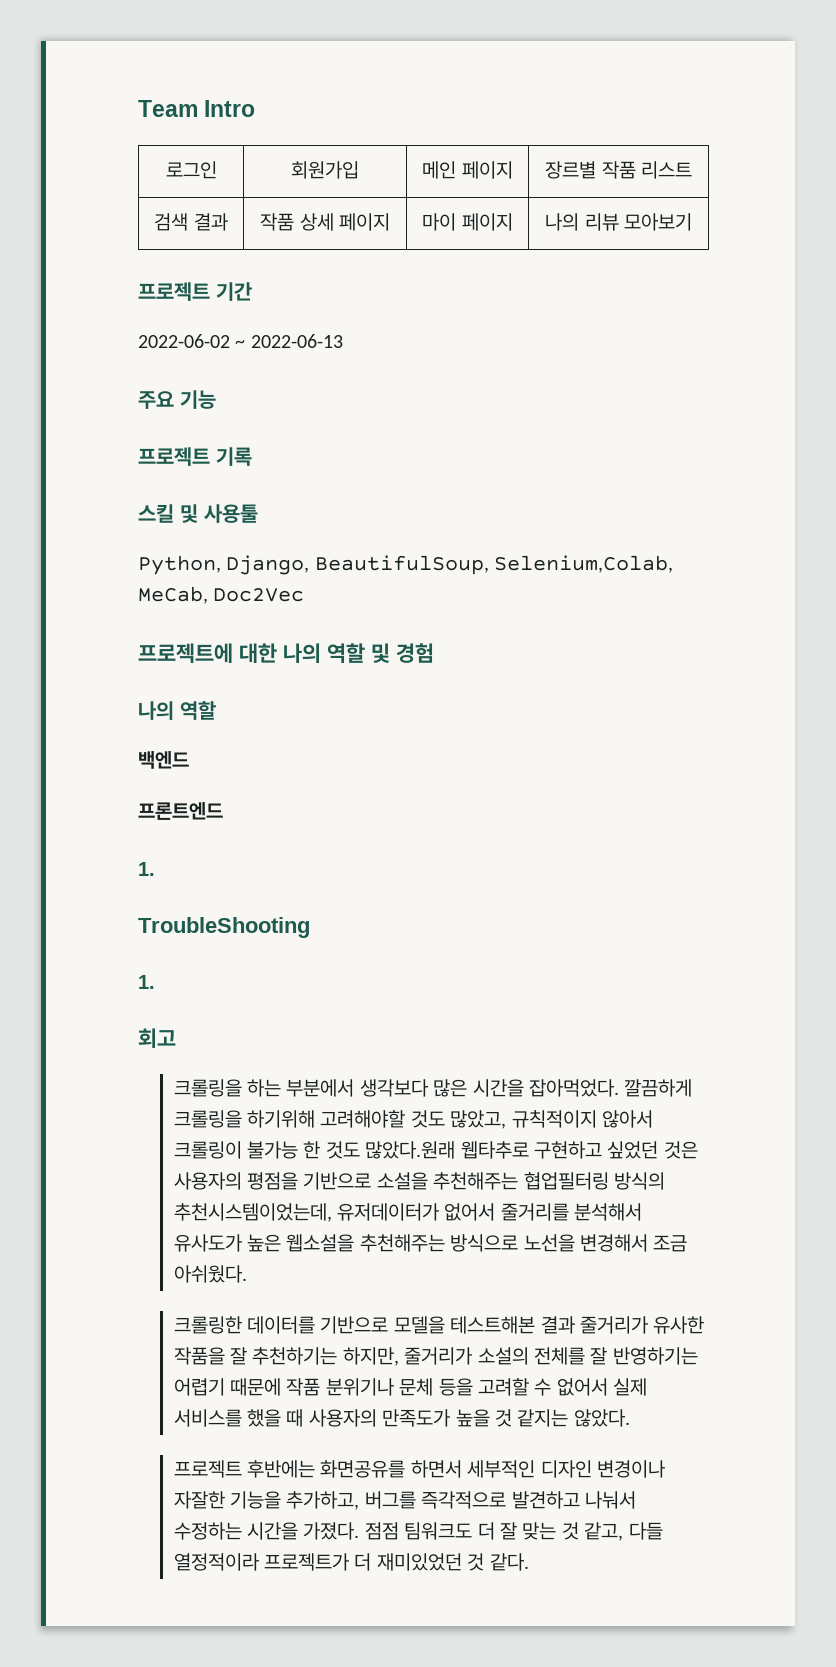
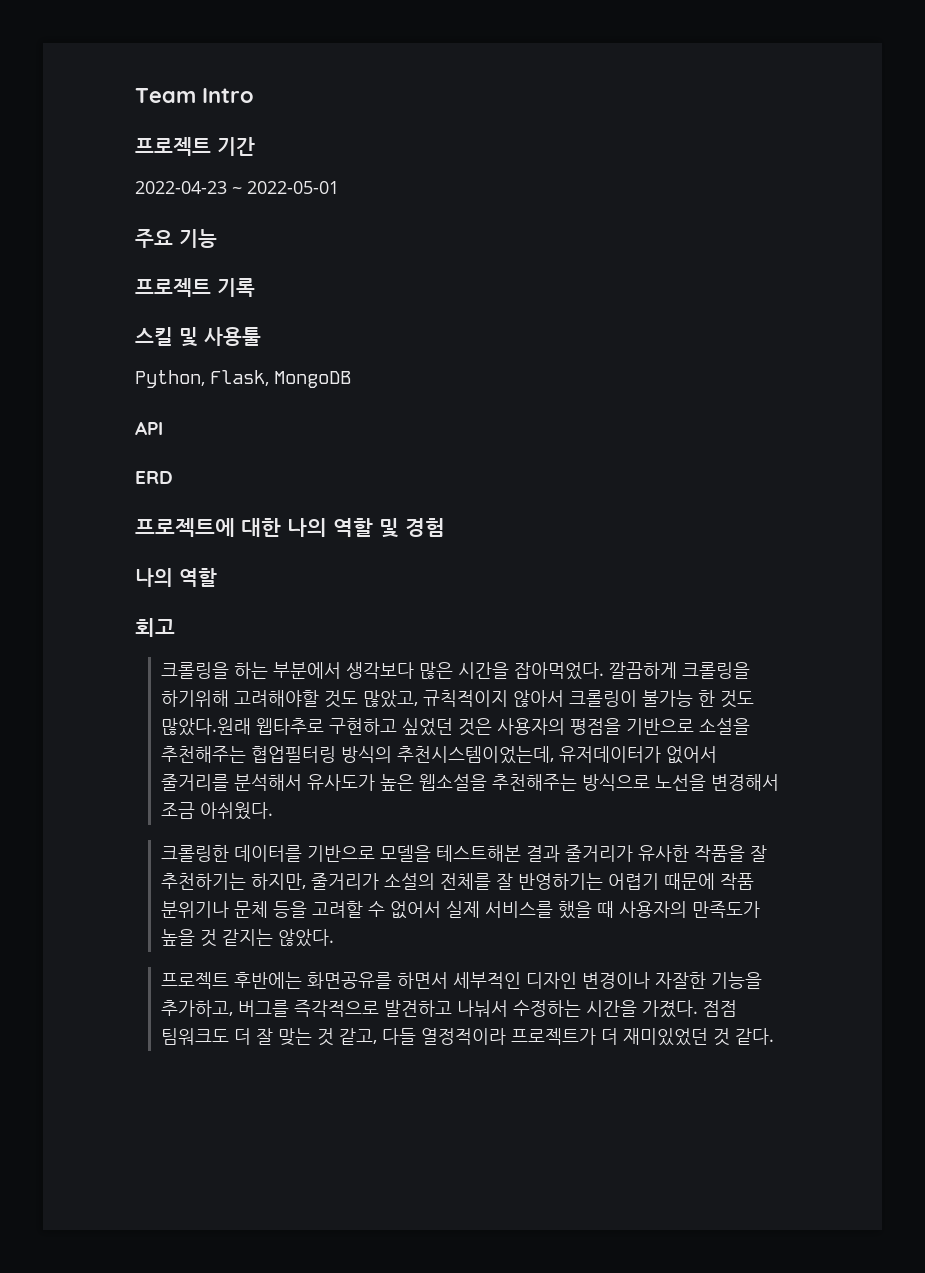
[165,161,217,179] [291,161,359,179] [422,161,513,179] [545,161,692,179] [154,213,228,231] [260,213,390,231] [422,213,513,231] [545,213,692,231] // 로그인 | 회원가입 | 메인 페이지 | 장르별 작품 리스트 // 검색 결과 | 작품 상세 페이지 | 마이 페이지 | 나의 리뷰 모아보기 -> (254, 95) none
[138,334,343,348] 2022-06-02 ~ 2022-06-13 -> [135,181,339,194] 2022-04-23 ~ 2022-05-01
[226,555,674,575] [138,586,305,604] Django, BeautifulSoup, Selenium,Colab, MeCab, Doc2Vec -> [210,370,351,388] [135,421,163,435] [135,471,173,484] Flask, MongoDB // API // ERD
[138,751,189,769] [138,802,223,820] [138,862,155,876] [138,917,310,938] [138,975,155,989] // 백엔드 // 프론트엔드 // 1. // TroubleShooting // 1. -> (217, 577) none

